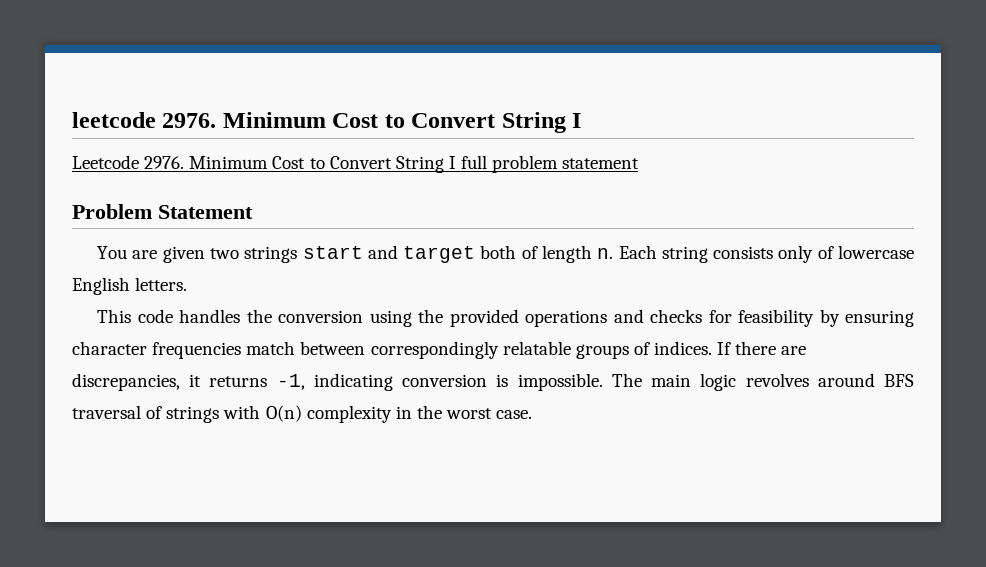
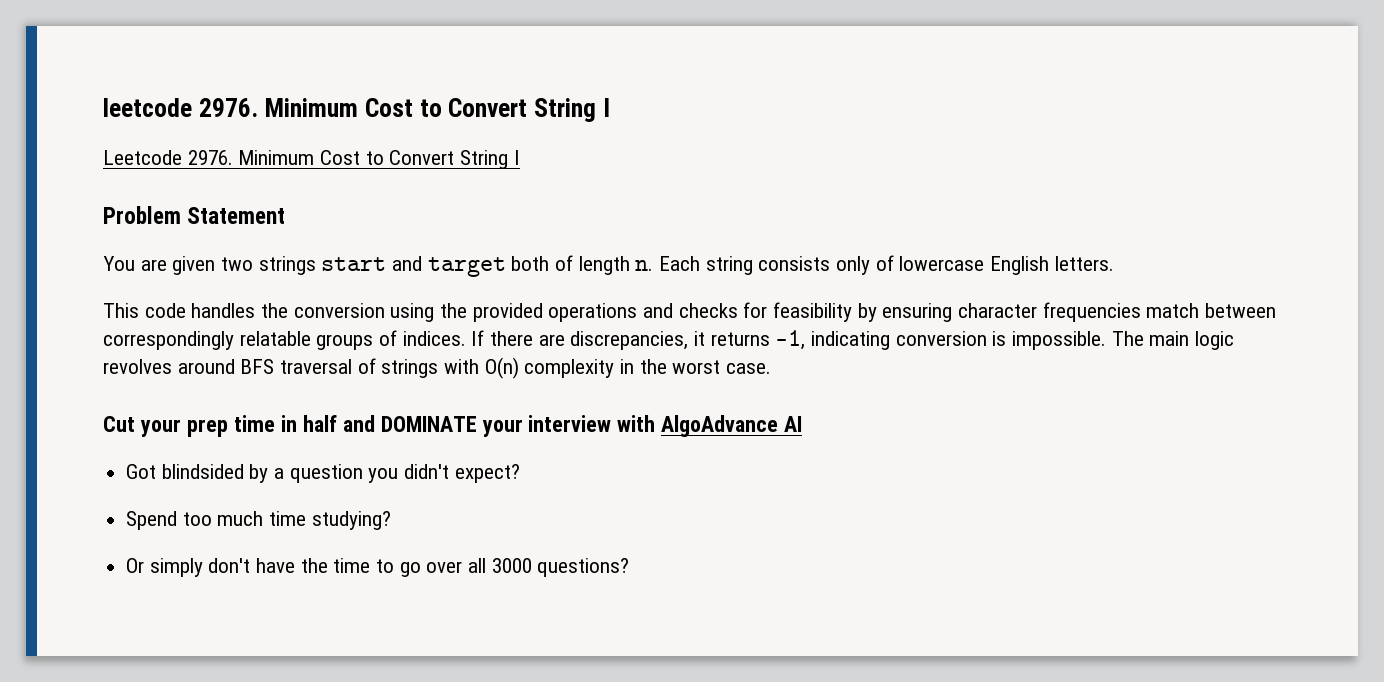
[461,155,640,173] full problem statement -> (520, 157) none
(533, 414) none -> [103,415,803,437] [126,464,520,483] [126,511,391,530] [126,558,630,577] // Cut your prep time in half and DOMINATE your interview with AlgoAdvance AI // Got blindsided by a question you didn't expect? // Spend too much time studying? // Or simply don't have the time to go over all 3000 questions?

